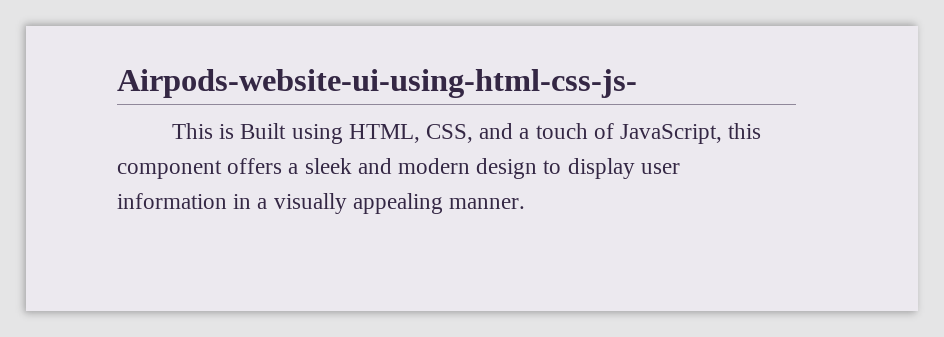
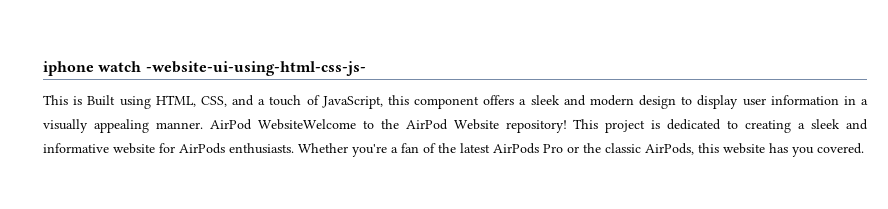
[117,69,637,98] Airpods-website-ui-using-html-css-js- -> [43,61,366,76] iphone watch -website-ui-using-html-css-js-
(526, 203) none -> [209,119,869,133] [43,143,864,157] AirPod WebsiteWelcome to the AirPod Website repository! This project is dedicated to creating a sleek and informative website for AirPods enthusiasts. Whether you're a fan of the latest AirPods Pro or the classic AirPods, this website has you covered.

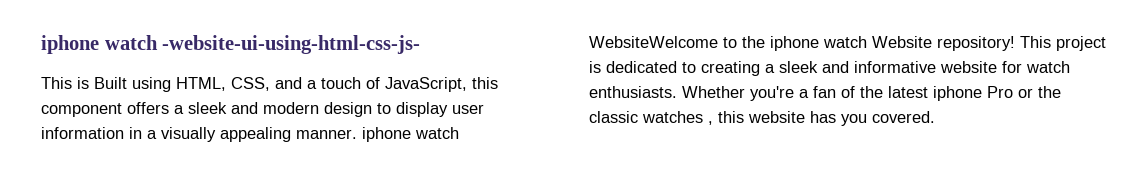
[209,119,252,130] AirPod -> [362,127,459,142] iphone watch
[405,119,448,130] AirPod -> [770,36,867,51] iphone watch
[179,143,225,154] AirPods -> [1026,61,1070,73] watch
[493,143,539,154] AirPods -> [933,86,982,101] iphone
[645,143,694,155] AirPods, -> [642,111,713,125] watches ,

